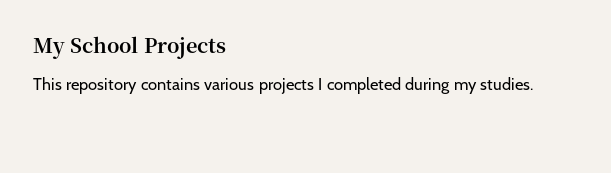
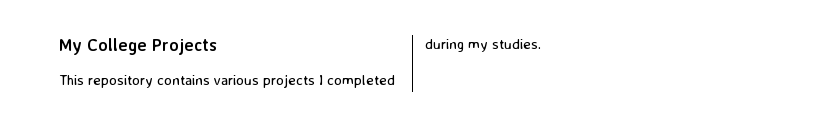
[70,36,139,53] School -> [87,38,147,55] College

